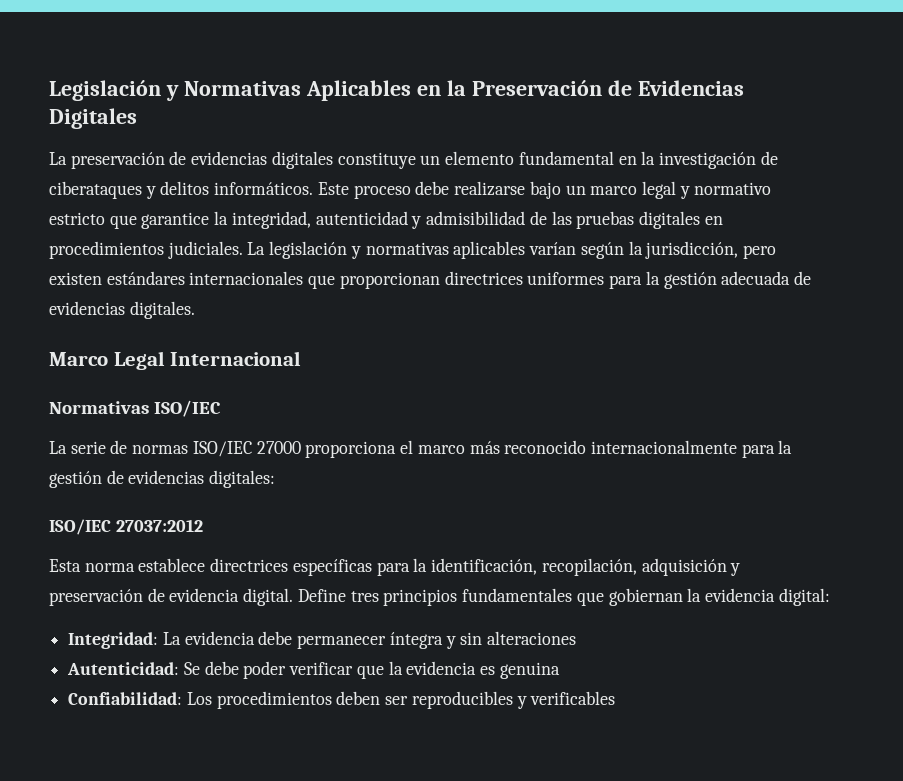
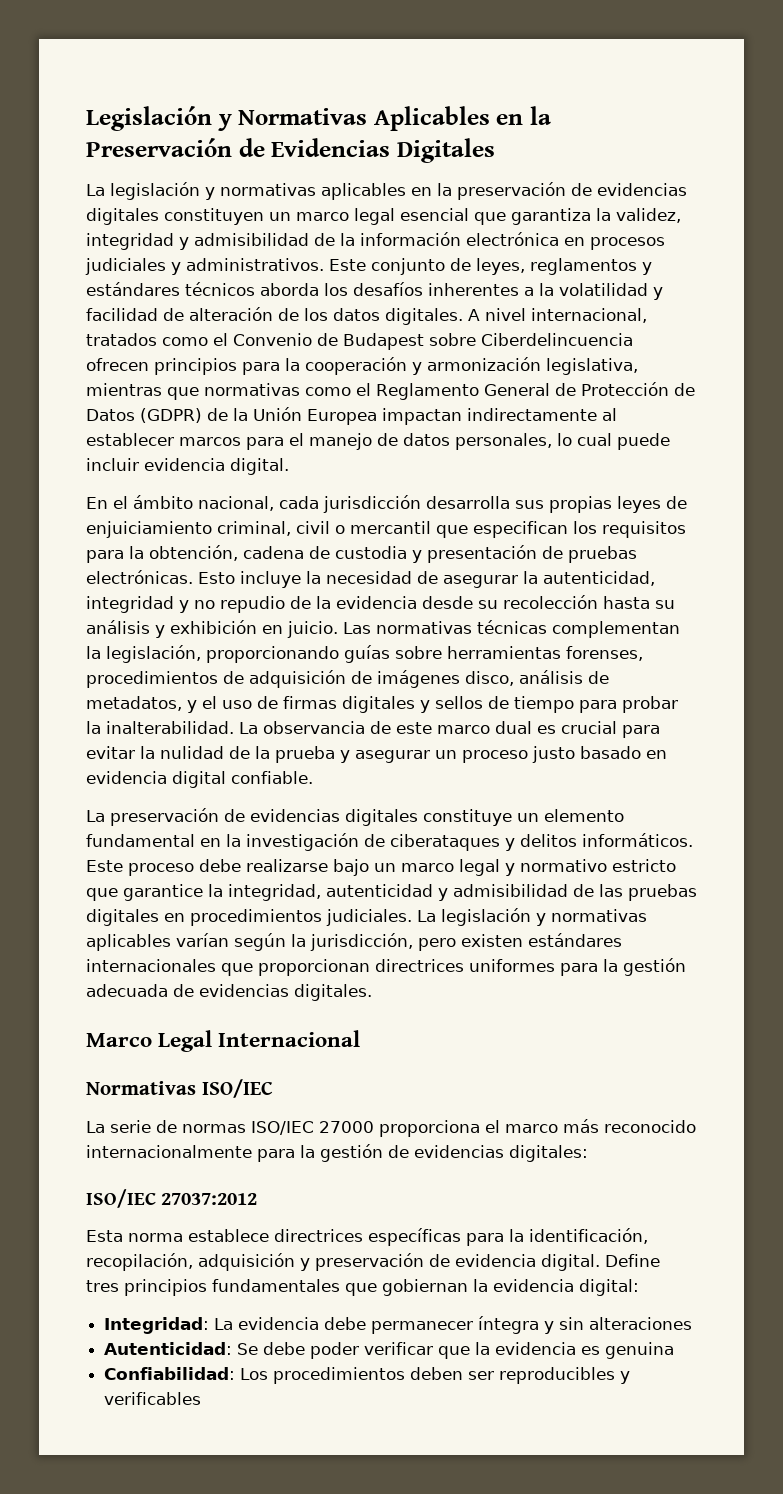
(137, 118) none -> [86,182,687,200] [86,208,681,225] [86,232,665,250] [85,258,652,275] [86,282,663,300] [86,307,647,325] [86,333,633,350] [86,357,638,375] [86,382,695,400] [86,407,617,425] [86,433,670,450] [86,458,289,475] [86,495,687,513] [86,521,686,538] [86,545,637,563] [86,570,655,588] [86,595,675,613] [86,620,680,638] [86,645,643,663] [86,670,609,688] [86,696,678,713] [86,721,660,738] [86,746,667,763] [86,771,313,788] // La legislación y normativas aplicables en la preservación de evidencias digitales constituyen un marco legal esencial que garantiza la validez, integridad y admisibilidad de la información electrónica en procesos judiciales y administrativos. Este conjunto de leyes, reglamentos y estándares técnicos aborda los desafíos inherentes a la volatilidad y facilidad de alteración de los datos digitales. A nivel internacional, tratados como el Convenio de Budapest sobre Ciberdelincuencia ofrecen principios para la cooperación y armonización legislativa, mientras que normativas como el Reglamento General de Protección de Datos (GDPR) de la Unión Europea impactan indirectamente al establecer marcos para el manejo de datos personales, lo cual puede incluir evidencia digital. // En el ámbito nacional, cada jurisdicción desarrolla sus propias leyes de enjuiciamiento criminal, civil o mercantil que especifican los requisitos para la obtención, cadena de custodia y presentación de pruebas electrónicas. Esto incluye la necesidad de asegurar la autenticidad, integridad y no repudio de la evidencia desde su recolección hasta su análisis y exhibición en juicio. Las normativas técnicas complementan la legislación, proporcionando guías sobre herramientas forenses, procedimientos de adquisición de imágenes disco, análisis de metadatos, y el uso de firmas digitales y sellos de tiempo para probar la inalterabilidad. La observancia de este marco dual es crucial para evitar la nulidad de la prueba y asegurar un proceso justo basado en evidencia digital confiable.

